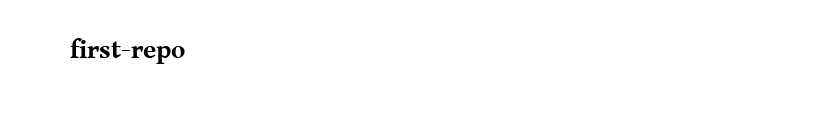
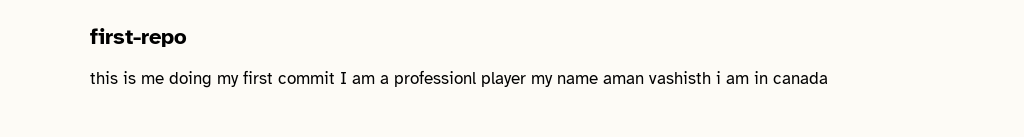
(185, 51) none -> [90,70,828,88] // this is me doing my first commit I am a professionl player my name aman vashisth i am in canada

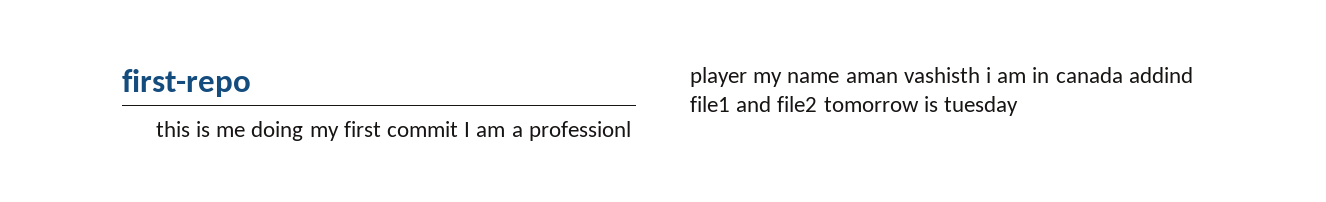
(828, 78) none -> [1128,67,1193,83] [690,96,1019,116] addind file1 and file2 tomorrow is tuesday

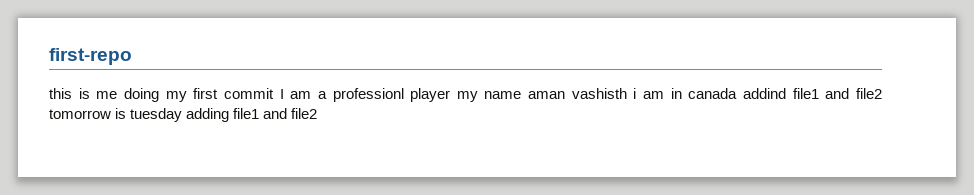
(1019, 106) none -> [186,108,318,122] adding file1 and file2

